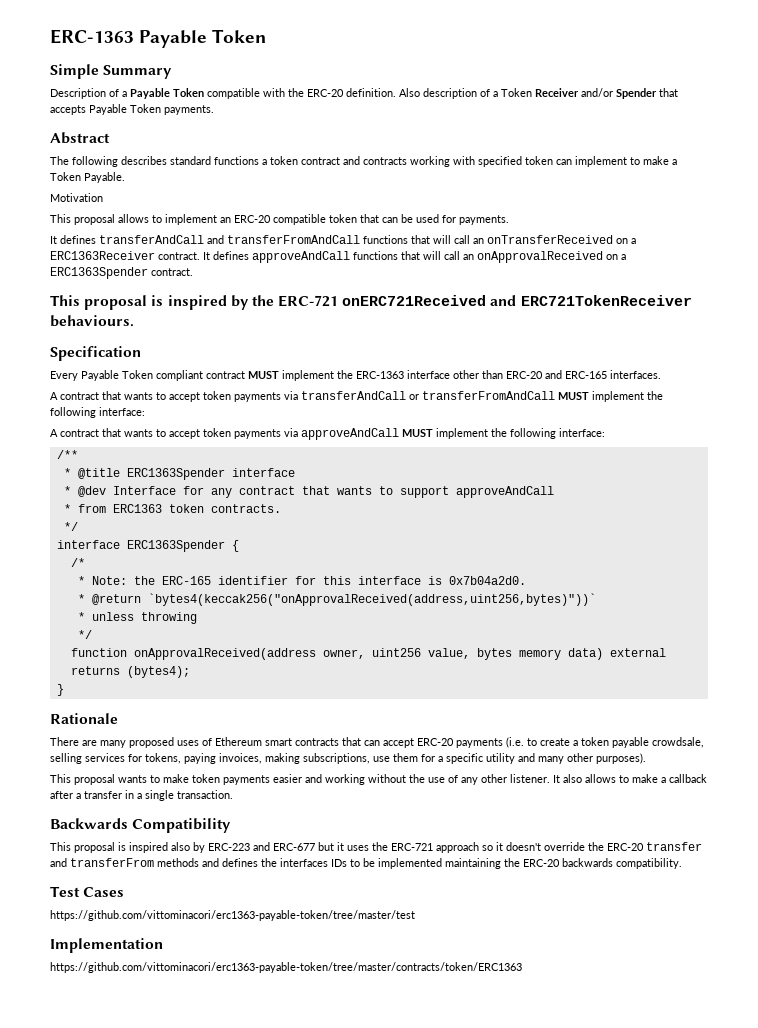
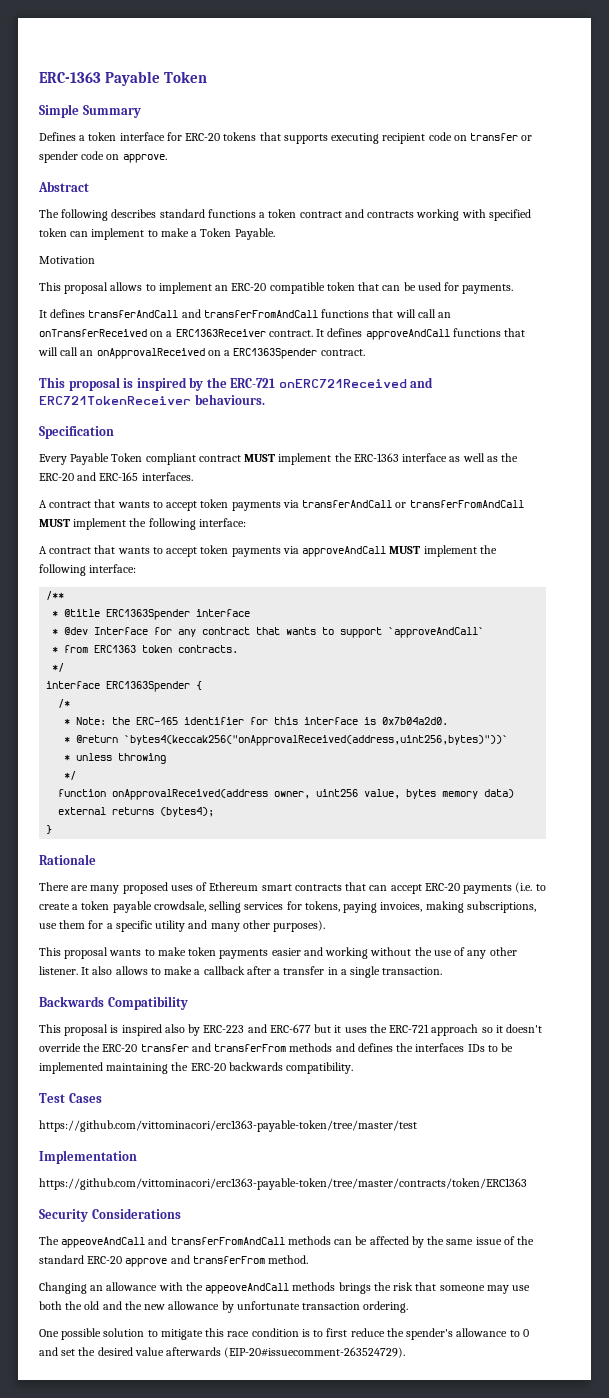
[50,88,678,99] [50,104,214,115] Description of a Payable Token compatible with the ERC-20 definition. Also description of a Token Receiver and/or Spender that accepts Payable Token payments. -> [39,132,533,144] [39,151,167,163] Defines a token interface for ERC-20 tokens that supports executing recipient code on transfer or spender code on approve.
[453,370,503,379] other than -> [449,453,519,462] as well as the
[455,486,554,498] approveAndCall -> [388,627,485,638] `approveAndCall`
(522, 967) none -> [39,1208,181,1222] [39,1236,535,1248] [39,1255,309,1267] [39,1282,531,1294] [39,1301,409,1313] [39,1328,529,1340] [39,1347,406,1358] // Security Considerations // The appeoveAndCall and transferFromAndCall methods can be affected by the same issue of the standard ERC-20 approve and transferFrom method. // Changing an allowance with the appeoveAndCall methods brings the risk that someone may use both the old and the new allowance by unfortunate transaction ordering. // One possible solution to mitigate this race condition is to first reduce the spender's allowance to 0 and set the desired value afterwards (EIP-20#issuecomment-263524729).

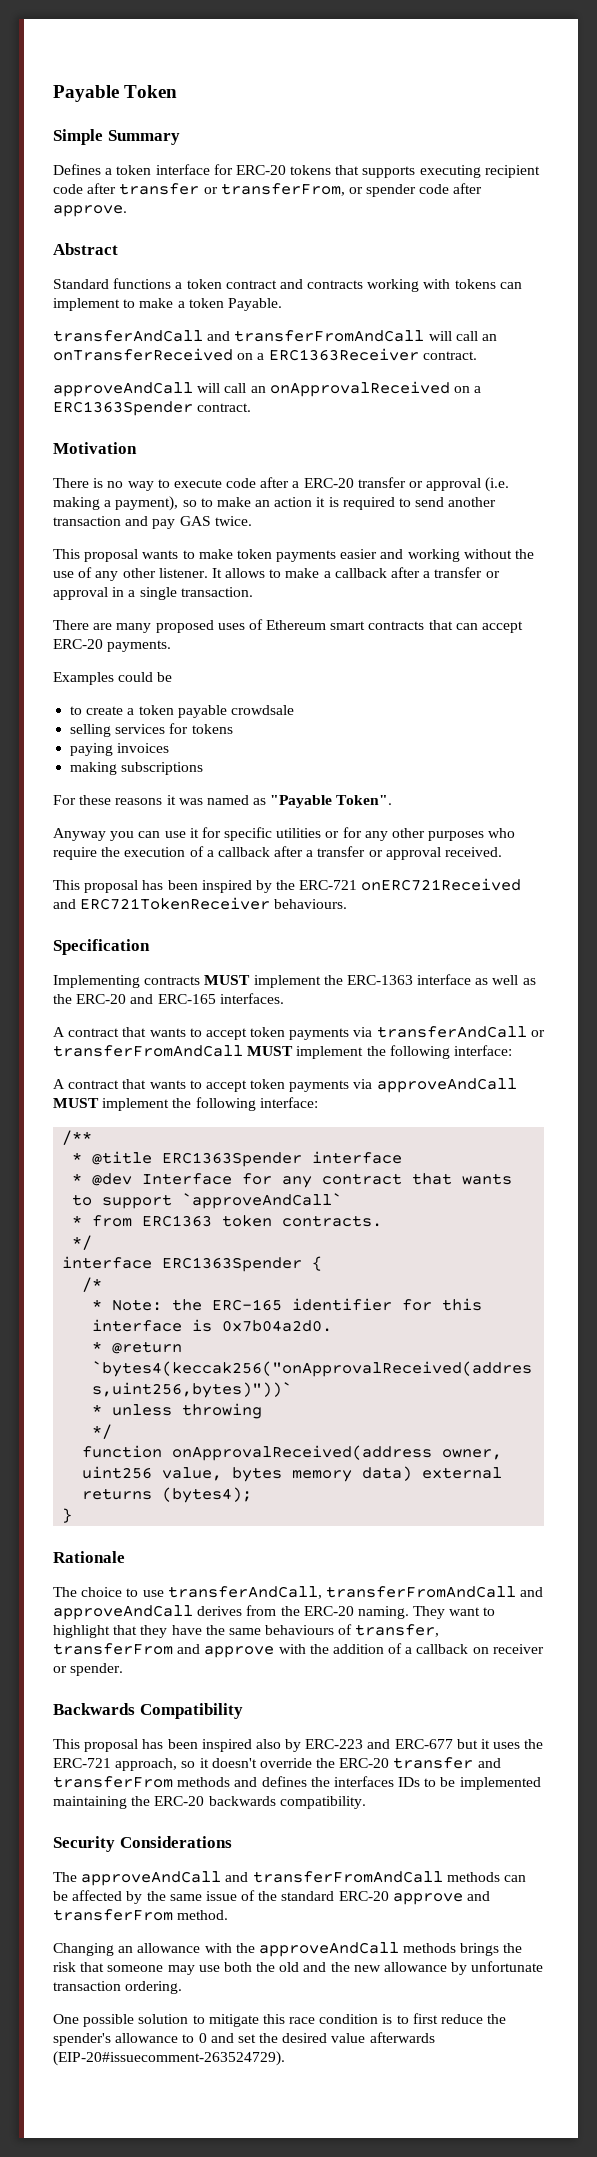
[39,72,101,83] ERC-1363 -> (53, 93) none
[453,133,533,141] on transfer or -> [87,183,363,196] after transfer or transferFrom, or
[106,154,120,160] on -> [453,183,483,194] after
[39,209,205,221] The following describes standard -> [53,279,109,289] Standard
[488,209,531,221] [39,228,67,237] specified token -> [454,279,496,289] tokens
[200,228,232,237] Token -> [188,298,224,308] token
[39,256,95,264] [39,282,514,294] [39,309,86,318] Motivation // This proposal allows to implement an ERC-20 compatible token that can be used for payments. // It defines -> (282, 304) none
[321,309,394,318] functions that -> (425, 336) none
[316,328,526,340] It defines approveAndCall functions that -> [53,382,193,397] // approveAndCall
[39,377,134,391] This proposal is -> [53,442,137,454] [53,477,510,492] [53,496,497,511] [53,516,252,529] [53,549,535,562] [53,567,500,581] [53,587,253,600] [53,619,524,633] [53,639,172,652] [53,672,173,685] [70,705,294,718] [70,723,233,737] [70,743,170,756] [70,762,204,775] [53,795,393,808] [53,827,516,841] [53,846,503,860] [53,880,198,893] Motivation // There is no way to execute code after a ERC-20 transfer or approval (i.e. making a payment), so to make an action it is required to send another transaction and pay GAS twice. // This proposal wants to make token payments easier and working without the use of any other listener. It allows to make a callback after a transfer or approval in a single transaction. // There are many proposed uses of Ethereum smart contracts that can accept ERC-20 payments. // Examples could be // to create a token payable crowdsale // selling services for tokens // paying invoices // making subscriptions // For these reasons it was named as "Payable Token". // Anyway you can use it for specific utilities or for any other purposes who require the execution of a callback after a transfer or approval received. // This proposal has been
[39,453,241,465] Every Payable Token compliant contract -> [53,975,201,988] Implementing contracts
[39,882,546,894] [39,901,536,913] [39,920,326,932] [39,947,517,959] [39,966,443,978] There are many proposed uses of Ethereum smart contracts that can accept ERC-20 payments (i.e. to create a token payable crowdsale, selling services for tokens, paying invoices, making subscriptions, use them for a specific utility and many other purposes). // This proposal wants to make token payments easier and working without the use of any other listener. It also allows to make a callback after a transfer in a single transaction. -> [53,1586,544,1599] [53,1605,496,1620] [53,1624,440,1638] [53,1643,544,1658] [53,1663,124,1676] The choice to use transferAndCall, transferFromAndCall and approveAndCall derives from the ERC-20 naming. They want to highlight that they have the same behaviours of transfer, transferFrom and approve with the addition of a callback on receiver or spender.
[110,1025,119,1033] is -> [142,1739,198,1749] has been
[431,1024,479,1036] approach -> [115,1758,178,1771] approach,
[39,1093,102,1103] [39,1120,417,1132] [39,1150,137,1164] [39,1178,527,1190] // Test Cases // https://github.com/vittominacori/erc1363-payable-token/tree/master/test // Implementation // https://github.com/vittominacori/erc1363-payable-token/tree/master/contracts/token/ERC1363 -> (366, 1802) none
[61,1237,146,1248] appeoveAndCall -> [81,1871,222,1886] approveAndCall
[205,1283,290,1294] appeoveAndCall -> [258,1942,399,1957] approveAndCall

